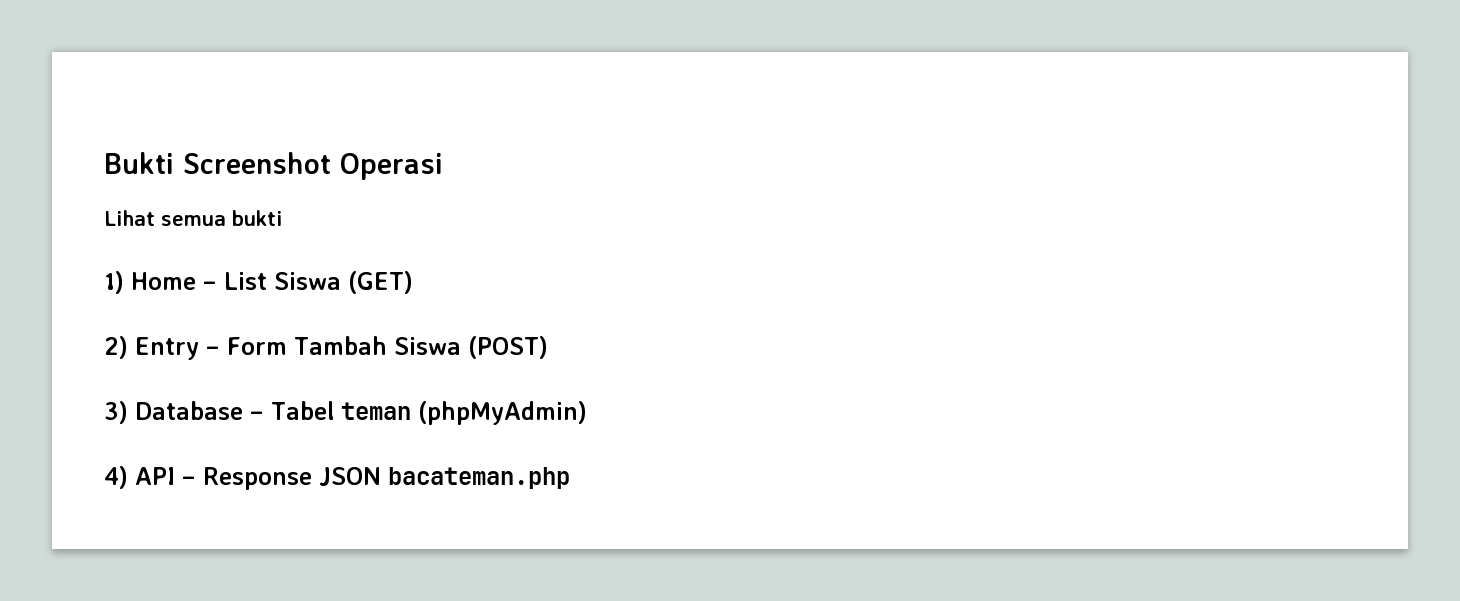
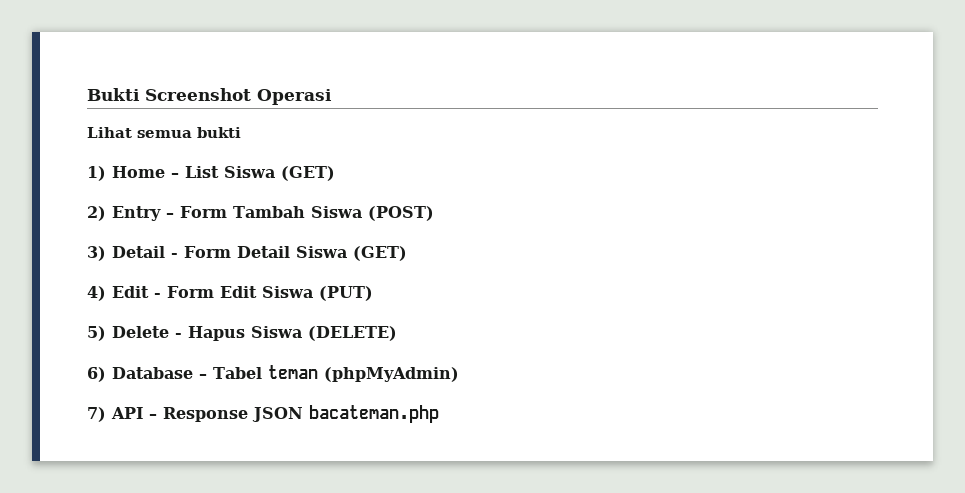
(128, 412) none -> [112,246,407,261] [87,286,373,301] [87,326,397,341] [87,367,106,382] Detail - Form Detail Siswa (GET) // 4) Edit - Form Edit Siswa (PUT) // 5) Delete - Hapus Siswa (DELETE) // 6)
[104,466,128,489] 4) -> [87,407,106,422] 7)

